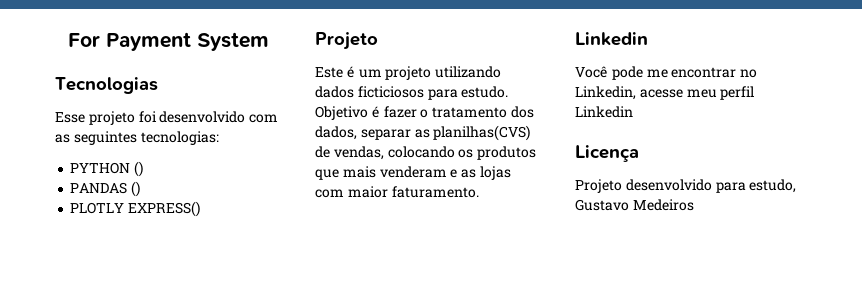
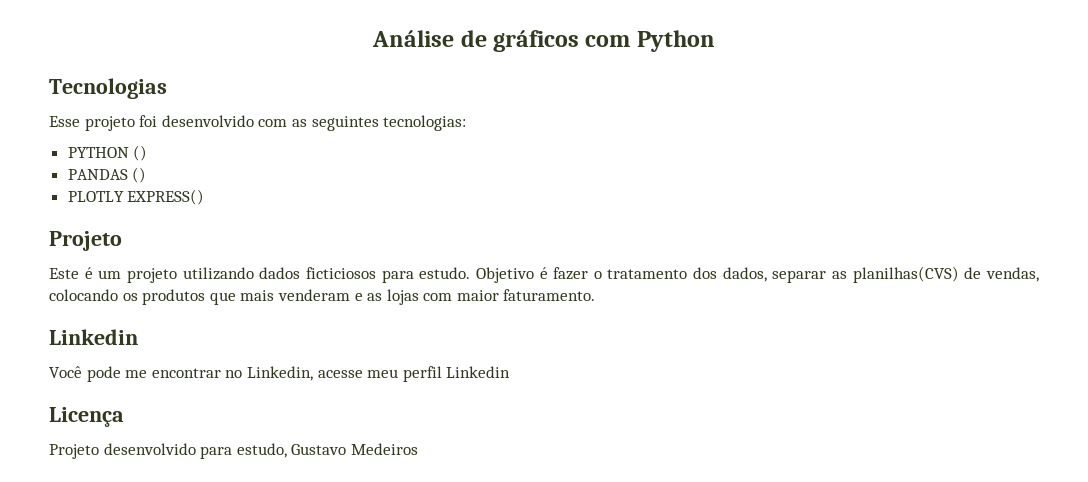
[67,32,269,51] For Payment System -> [372,30,715,52] Análise de gráficos com Python

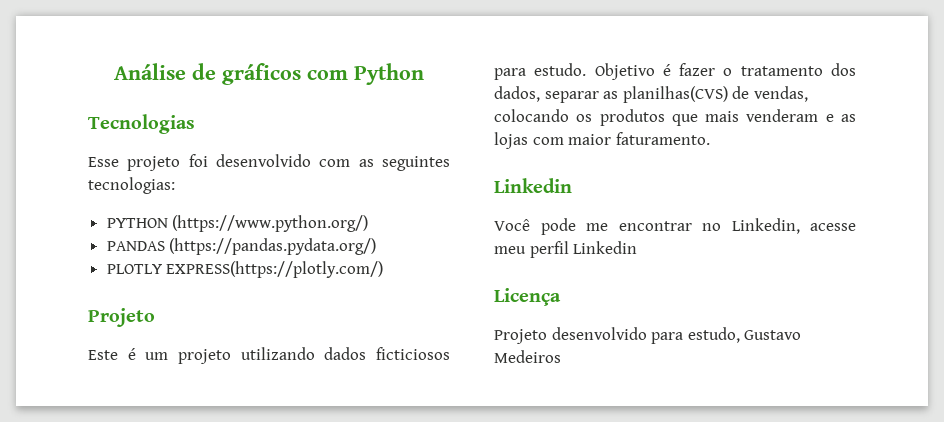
[133,145,148,161] () -> [172,215,369,232] (https://www.python.org/)
[132,167,147,183] () -> [169,238,377,255] (https://pandas.pydata.org/)
[127,189,205,205] EXPRESS() -> [166,261,384,278] EXPRESS(https://plotly.com/)

